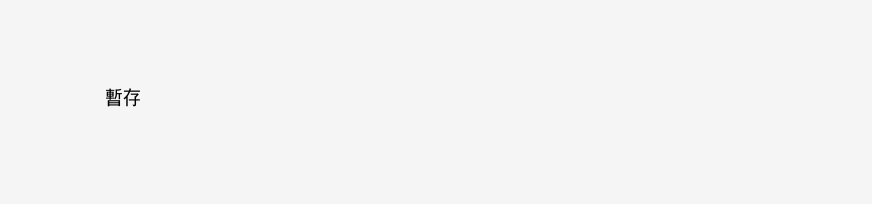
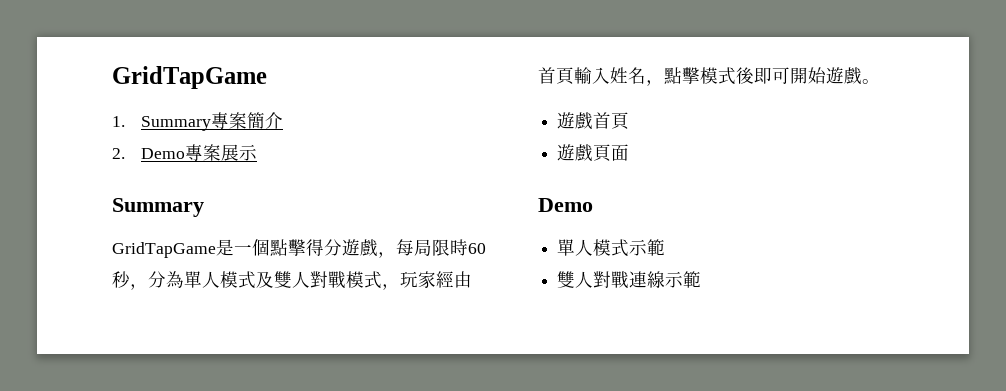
[105,88,141,107] 暫存 -> [112,66,267,89] [112,112,283,131] [112,144,257,161] [112,198,204,217] [112,239,486,258] [112,271,472,290] [538,67,880,86] [557,112,631,130] [557,144,630,162] [538,198,593,212] [557,239,666,257] [557,271,702,289] GridTapGame // 1. Summary專案簡介 // 2. Demo專案展示 // Summary // GridTapGame是一個點擊得分遊戲，每局限時60秒，分為單人模式及雙人對戰模式，玩家經由首頁輸入姓名，點擊模式後即可開始遊戲。 // 遊戲首頁 // 遊戲頁面 // Demo // 單人模式示範 // 雙人對戰連線示範

